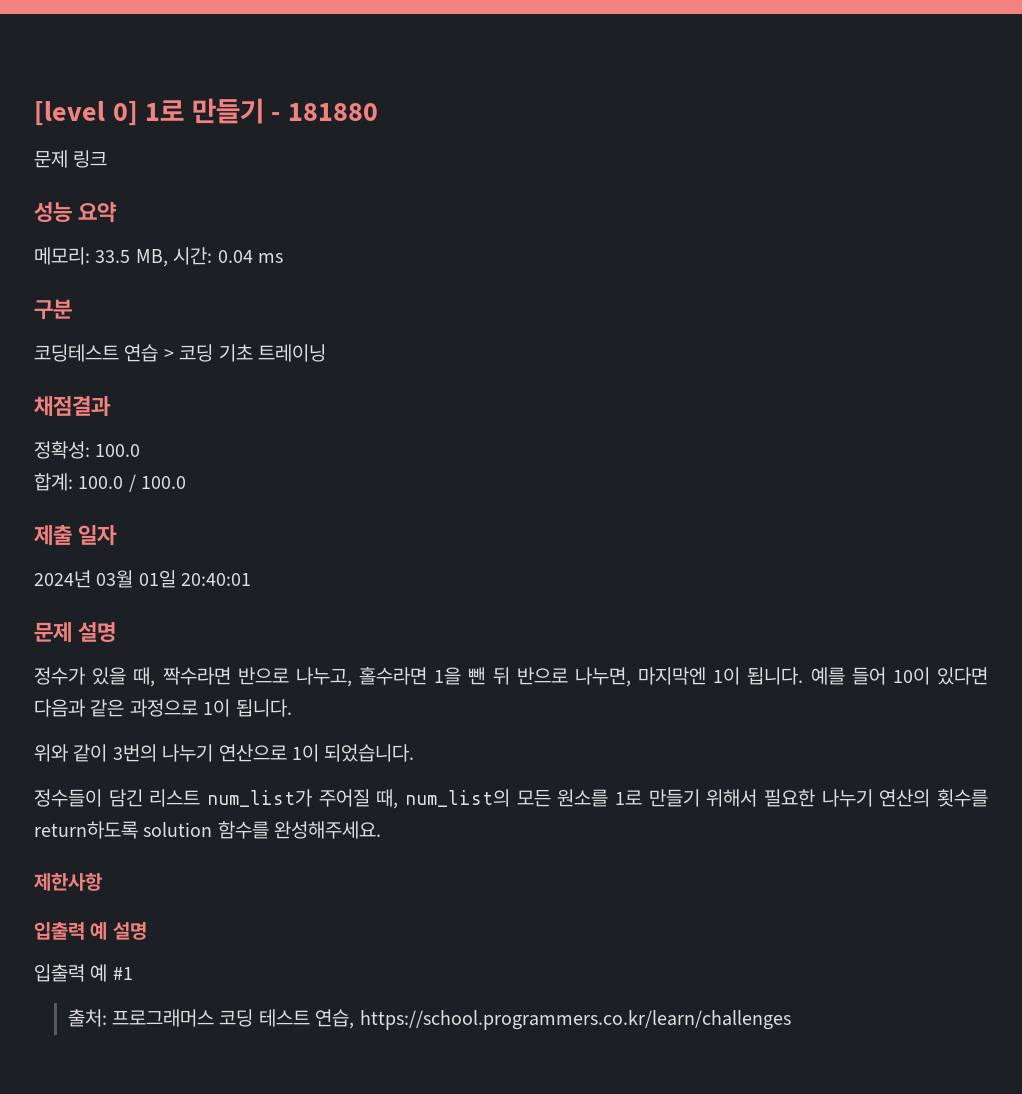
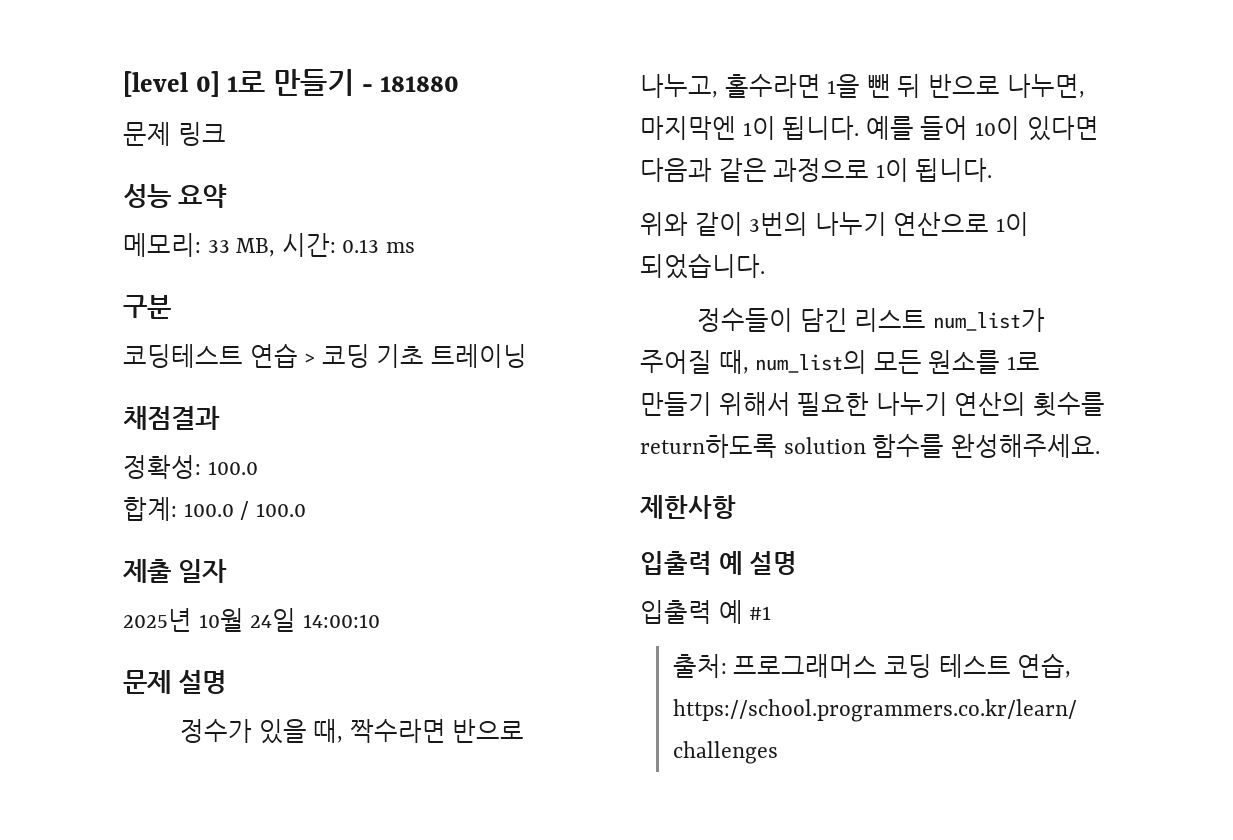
[95,250,131,263] 33.5 -> [207,240,230,253] 33
[217,250,253,263] 0.04 -> [342,239,380,253] 0.13
[34,570,252,588] 2024년 03월 01일 20:40:01 -> [123,608,380,632] 2025년 10월 24일 14:00:10

